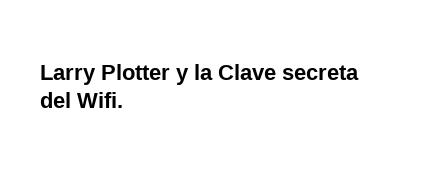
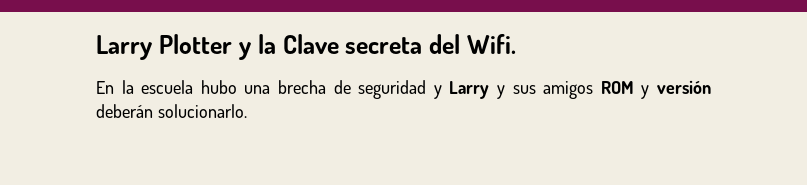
(123, 100) none -> [96,80,712,99] [96,104,247,118] // En la escuela hubo una brecha de seguridad y Larry y sus amigos ROM y versión deberán solucionarlo.

